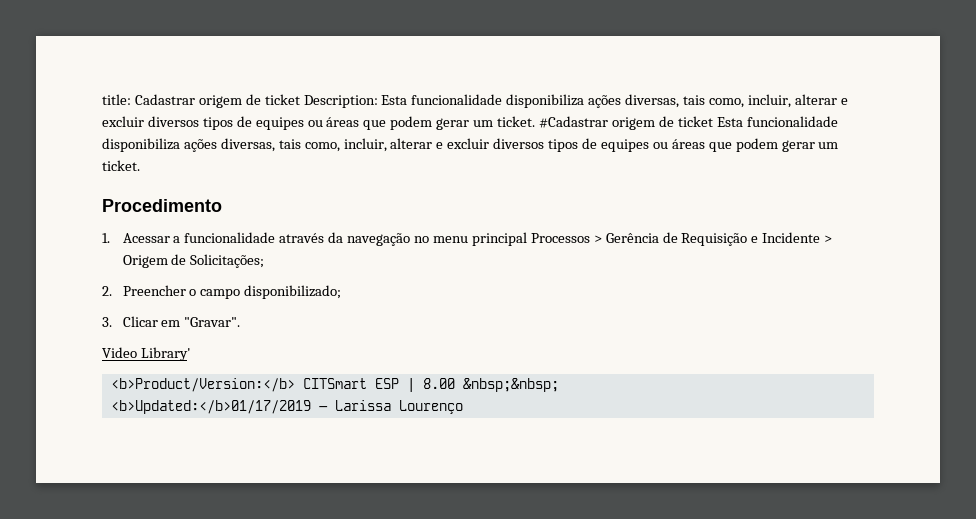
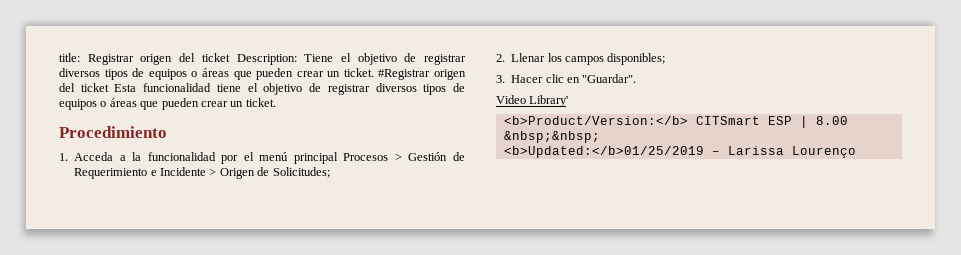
[134,94,848,108] [102,116,838,130] [102,138,839,152] Cadastrar origem de ticket Description: Esta funcionalidade disponibiliza ações diversas, tais como, incluir, alterar e excluir diversos tipos de equipes ou áreas que podem gerar um ticket. #Cadastrar origem de ticket Esta funcionalidade disponibiliza ações diversas, tais como, incluir, alterar e excluir diversos tipos de equipes ou áreas que podem gerar um -> [87,53,466,65] [59,68,466,80] [59,83,466,95] [59,98,244,110] Registrar origen del ticket Description: Tiene el objetivo de registrar diversos tipos de equipos o áreas que pueden crear un ticket. #Registrar origen del ticket Esta funcionalidad tiene el objetivo de registrar diversos tipos de equipos o áreas que pueden crear un
[102,199,222,212] Procedimento -> [59,126,167,138] Procedimiento
[122,232,833,246] [122,254,265,268] [102,285,342,299] [102,316,241,327] Acessar a funcionalidade através da navegação no menu principal Processos > Gerência de Requisição e Incidente > Origem de Solicitações; // 2. Preencher o campo disponibilizado; // 3. Clicar em "Gravar". -> [74,152,465,164] [74,167,330,179] [496,53,666,65] [496,74,637,83] Acceda a la funcionalidad por el menú principal Procesos > Gestión de Requerimiento e Incidente > Origen de Solicitudes; // 2. Llenar los campos disponibles; // 3. Hacer clic en "Guardar".
[110,400,311,414] <b>Updated:</b>01/17/2019 -> [503,146,704,158] <b>Updated:</b>01/25/2019

